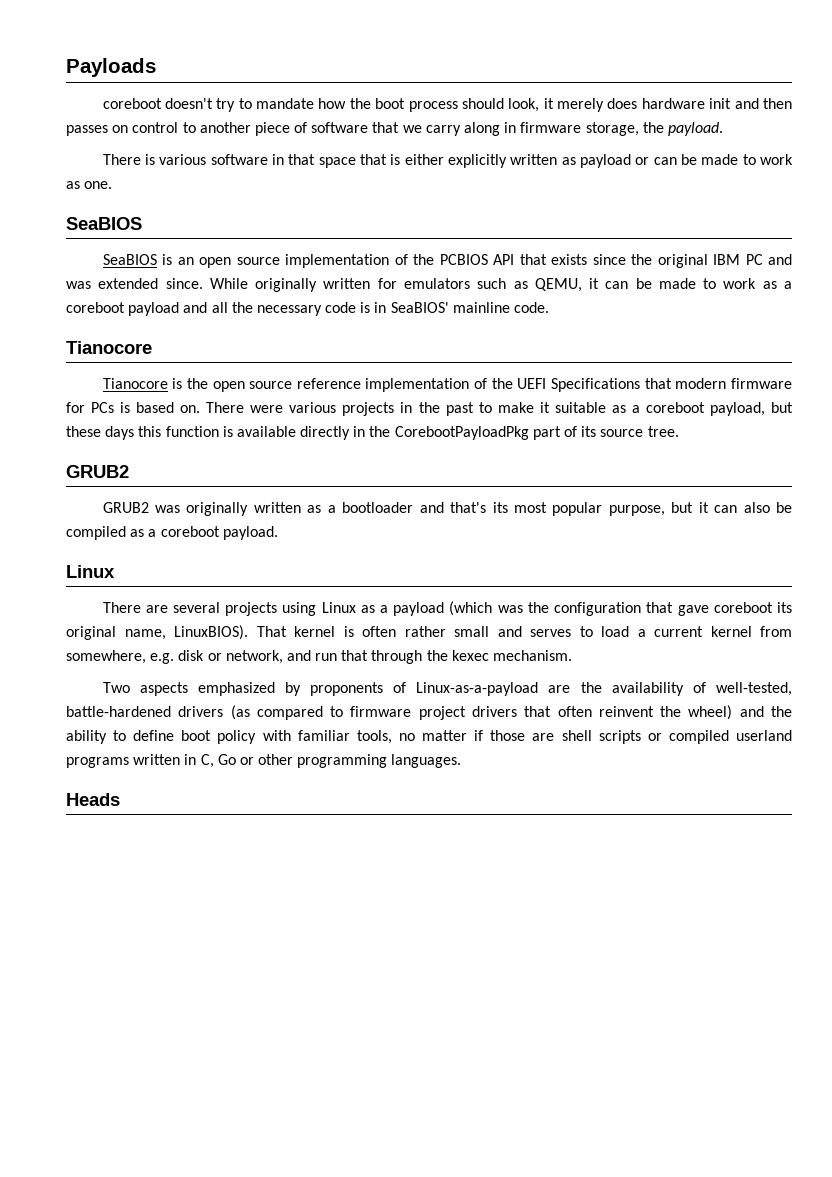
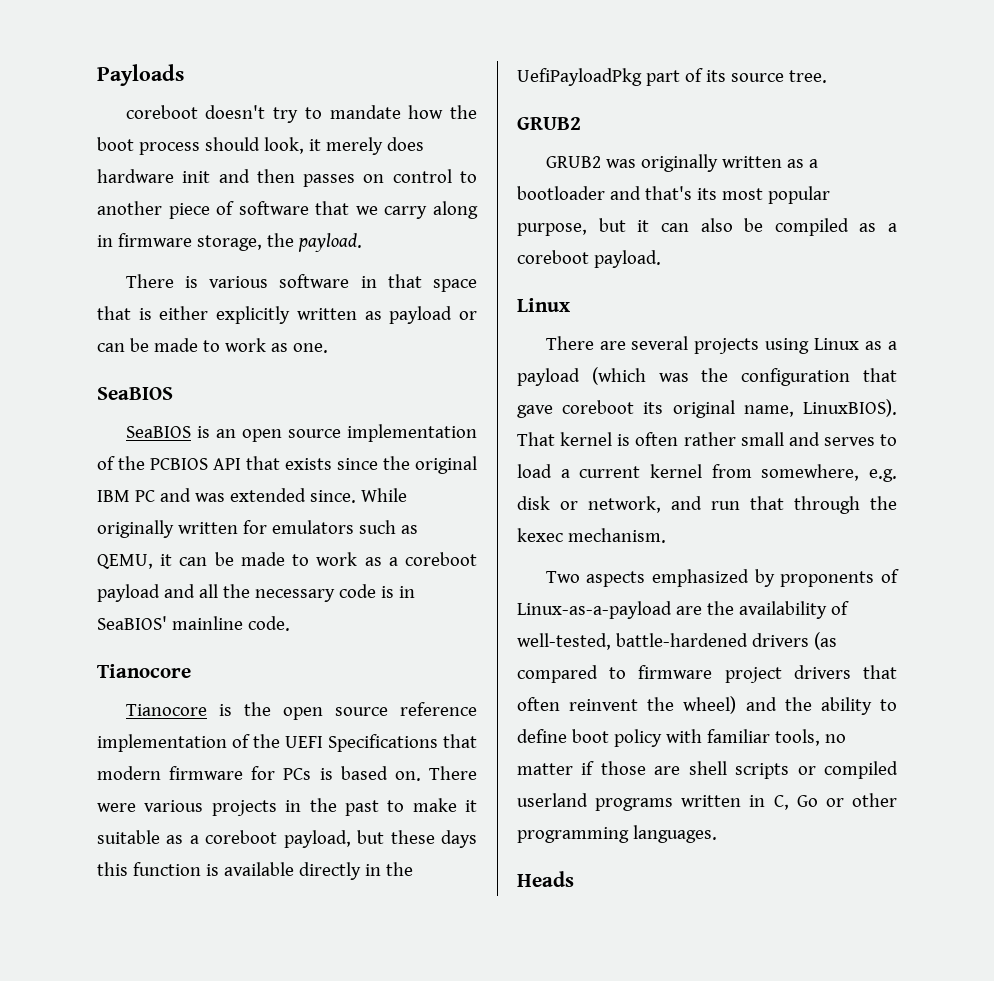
[394,426,529,440] CorebootPayloadPkg -> [517,68,642,86] UefiPayloadPkg

